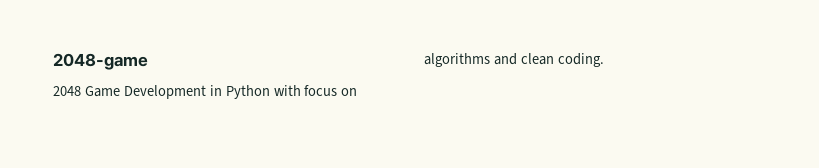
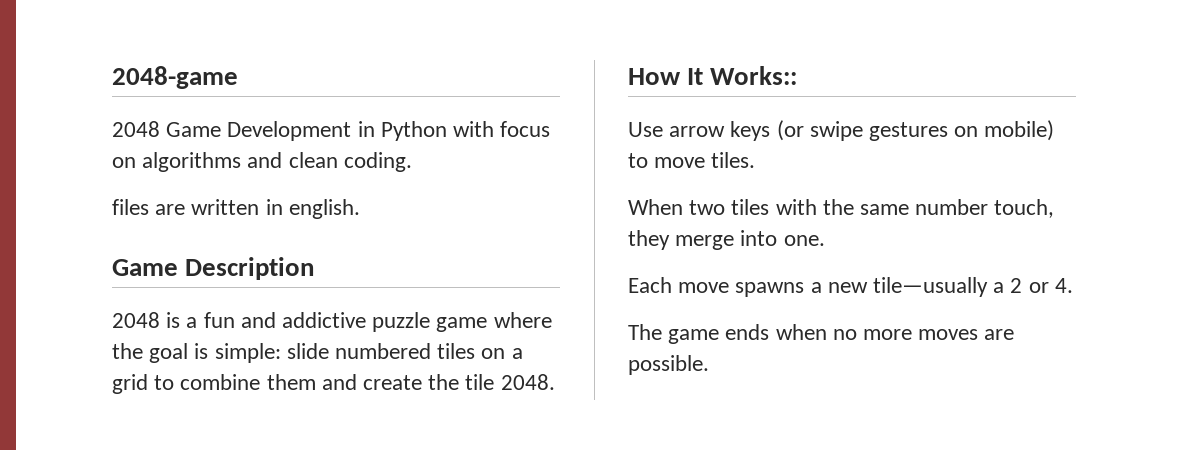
(604, 60) none -> [112,199,360,219] [112,257,315,280] [112,312,552,332] [112,343,523,363] [112,374,555,394] [628,66,798,85] [628,120,1055,141] [628,152,756,168] [628,199,1055,218] [628,230,825,250] [628,277,1073,297] [628,324,1015,344] [628,355,709,375] // files are written in english. // Game Description // 2048 is a fun and addictive puzzle game where the goal is simple: slide numbered tiles on a grid to combine them and create the tile 2048. // How It Works:: // Use arrow keys (or swipe gestures on mobile) to move tiles. // When two tiles with the same number touch, they merge into one. // Each move spawns a new tile—usually a 2 or 4. // The game ends when no more moves are possible.

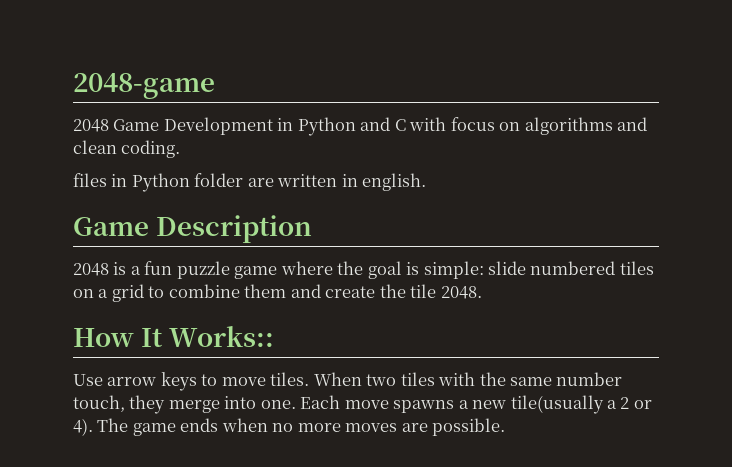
(447, 131) none -> [360,117,406,131] and C
(149, 207) none -> [111,173,244,192] in Python folder
[240,312,367,328] and addictive -> (173, 268) none
[776,120,1055,141] (or swipe gestures on mobile) -> (197, 381) none
(756, 160) // -> (310, 379) none
(825, 240) // -> (296, 404) none
[873,277,989,297] tile—usually -> [510,395,604,414] tile(usually
[1054,278,1073,293] 4. // -> [73,418,93,436] 4).

